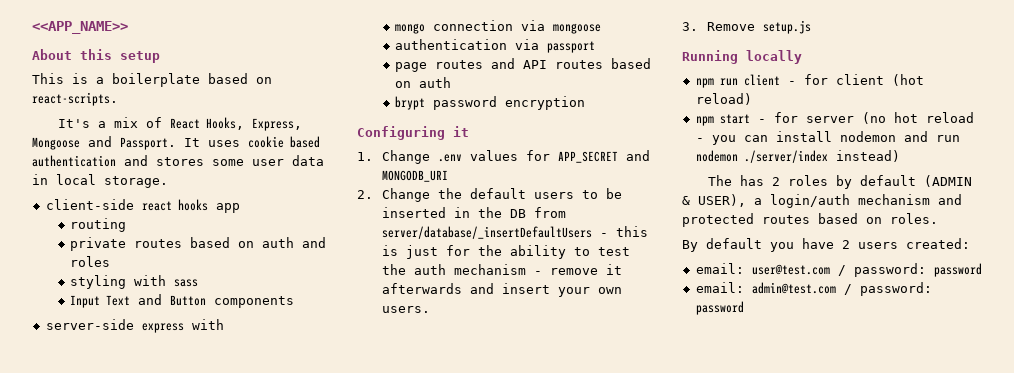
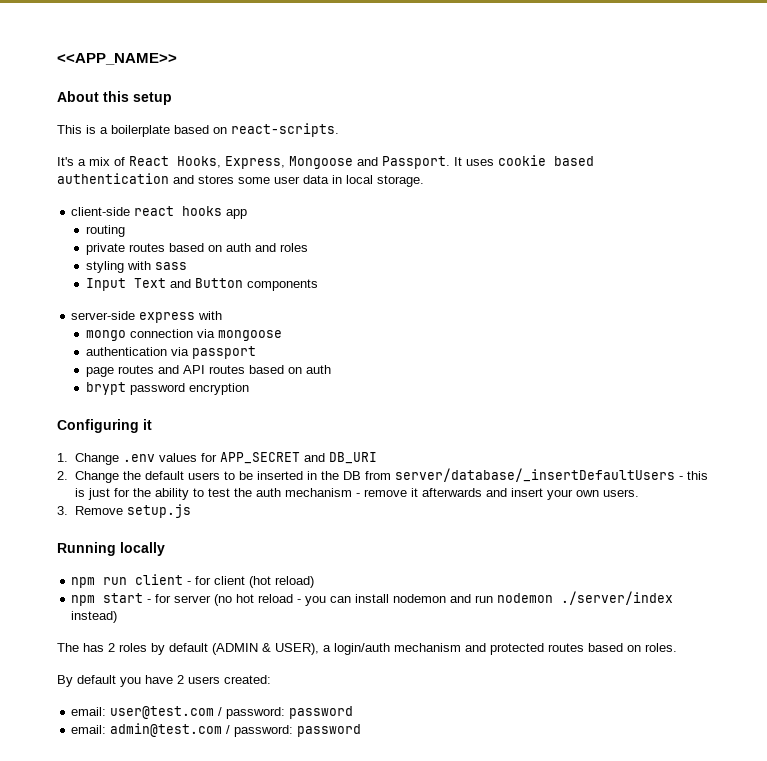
[381,170,448,182] MONGODB_URI -> [328,452,377,464] DB_URI

